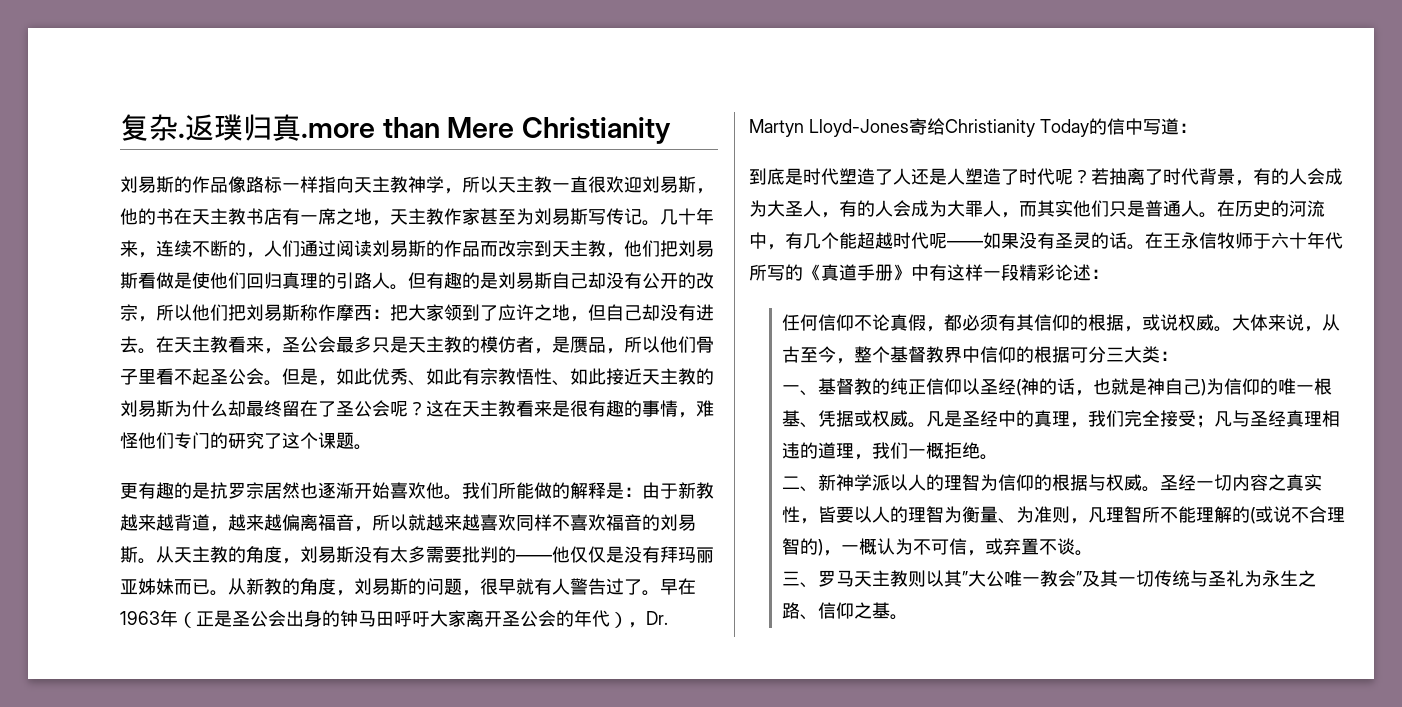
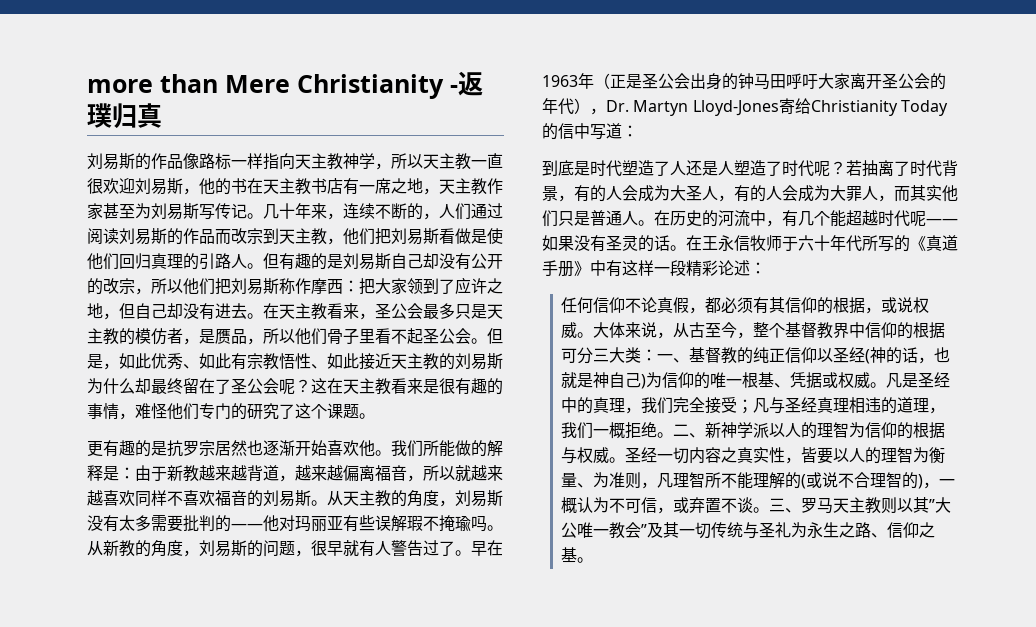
[120,114,672,144] 复杂.返璞归真.more than Mere Christianity -> [87,71,483,99] [87,103,162,129] more than Mere Christianity -返璞归真
[570,546,714,563] [120,578,210,595] 仅仅是没有拜玛丽亚姊妹而已 -> [279,515,487,532] 对玛丽亚有些误解瑕不掩瑜吗
(1178, 356) // -> (658, 355) none
(998, 457) // -> (674, 435) none
(1093, 553) // -> (770, 510) none

